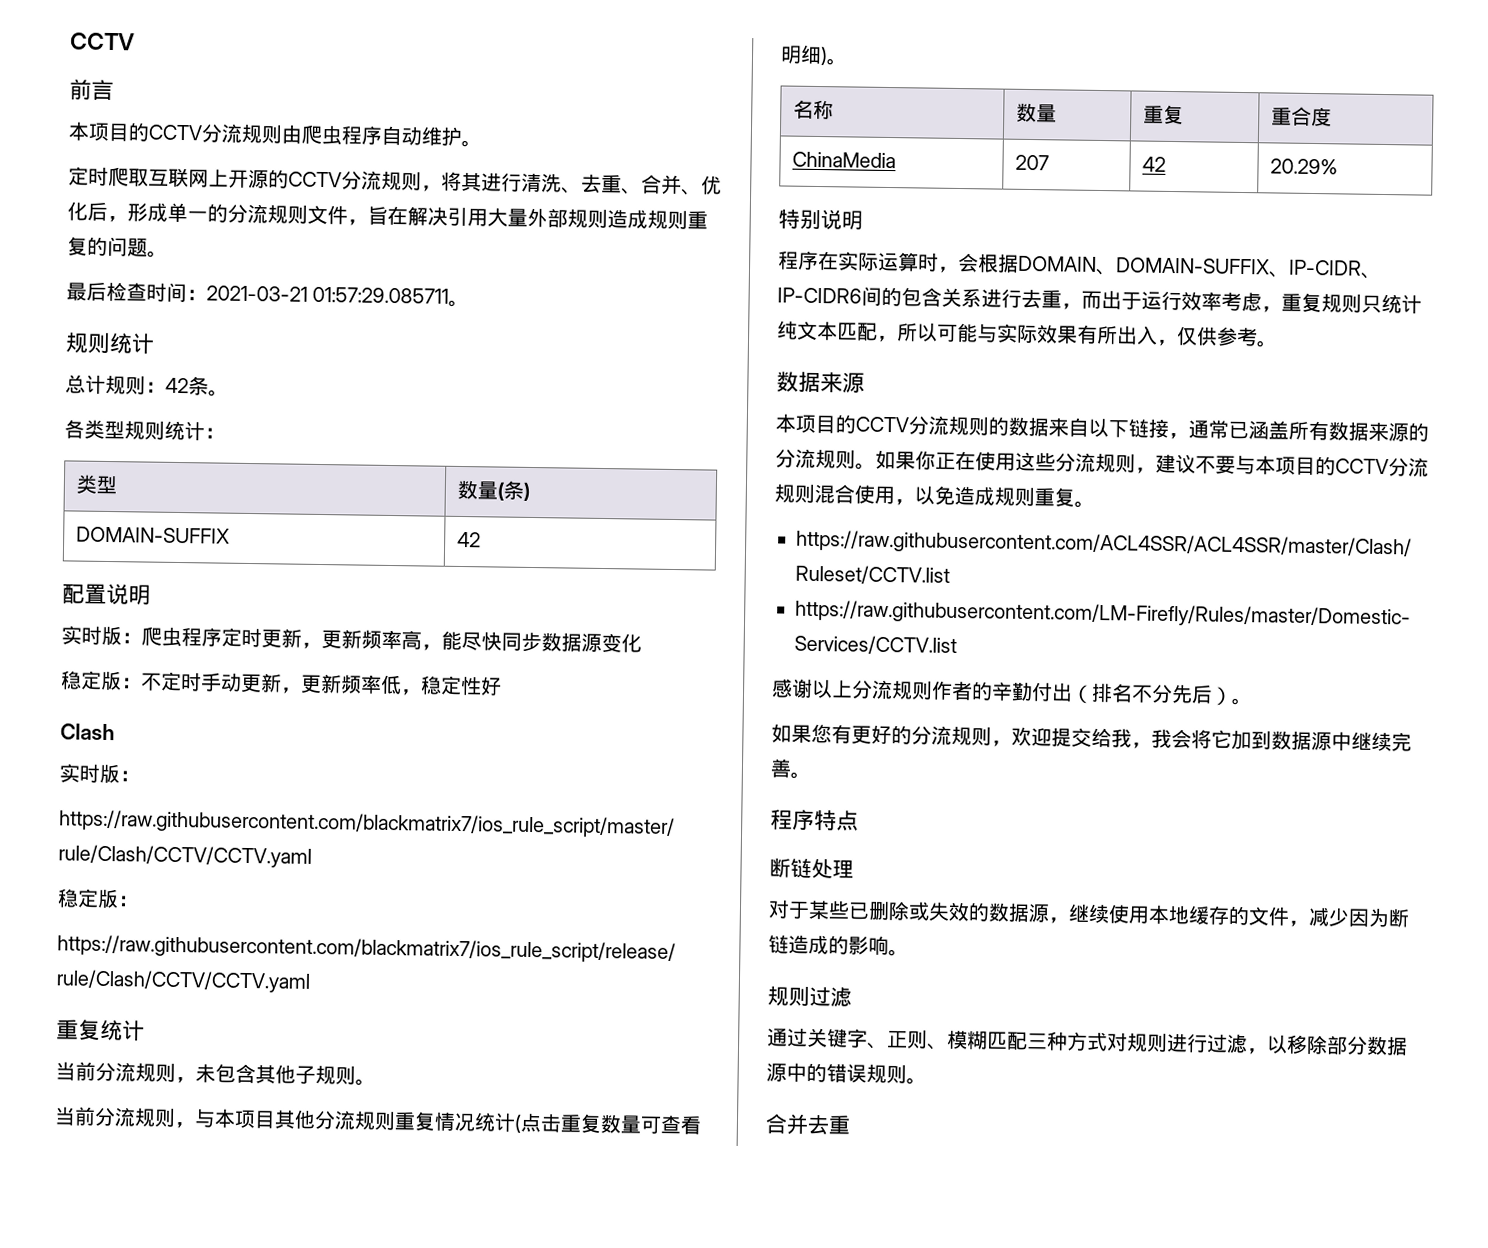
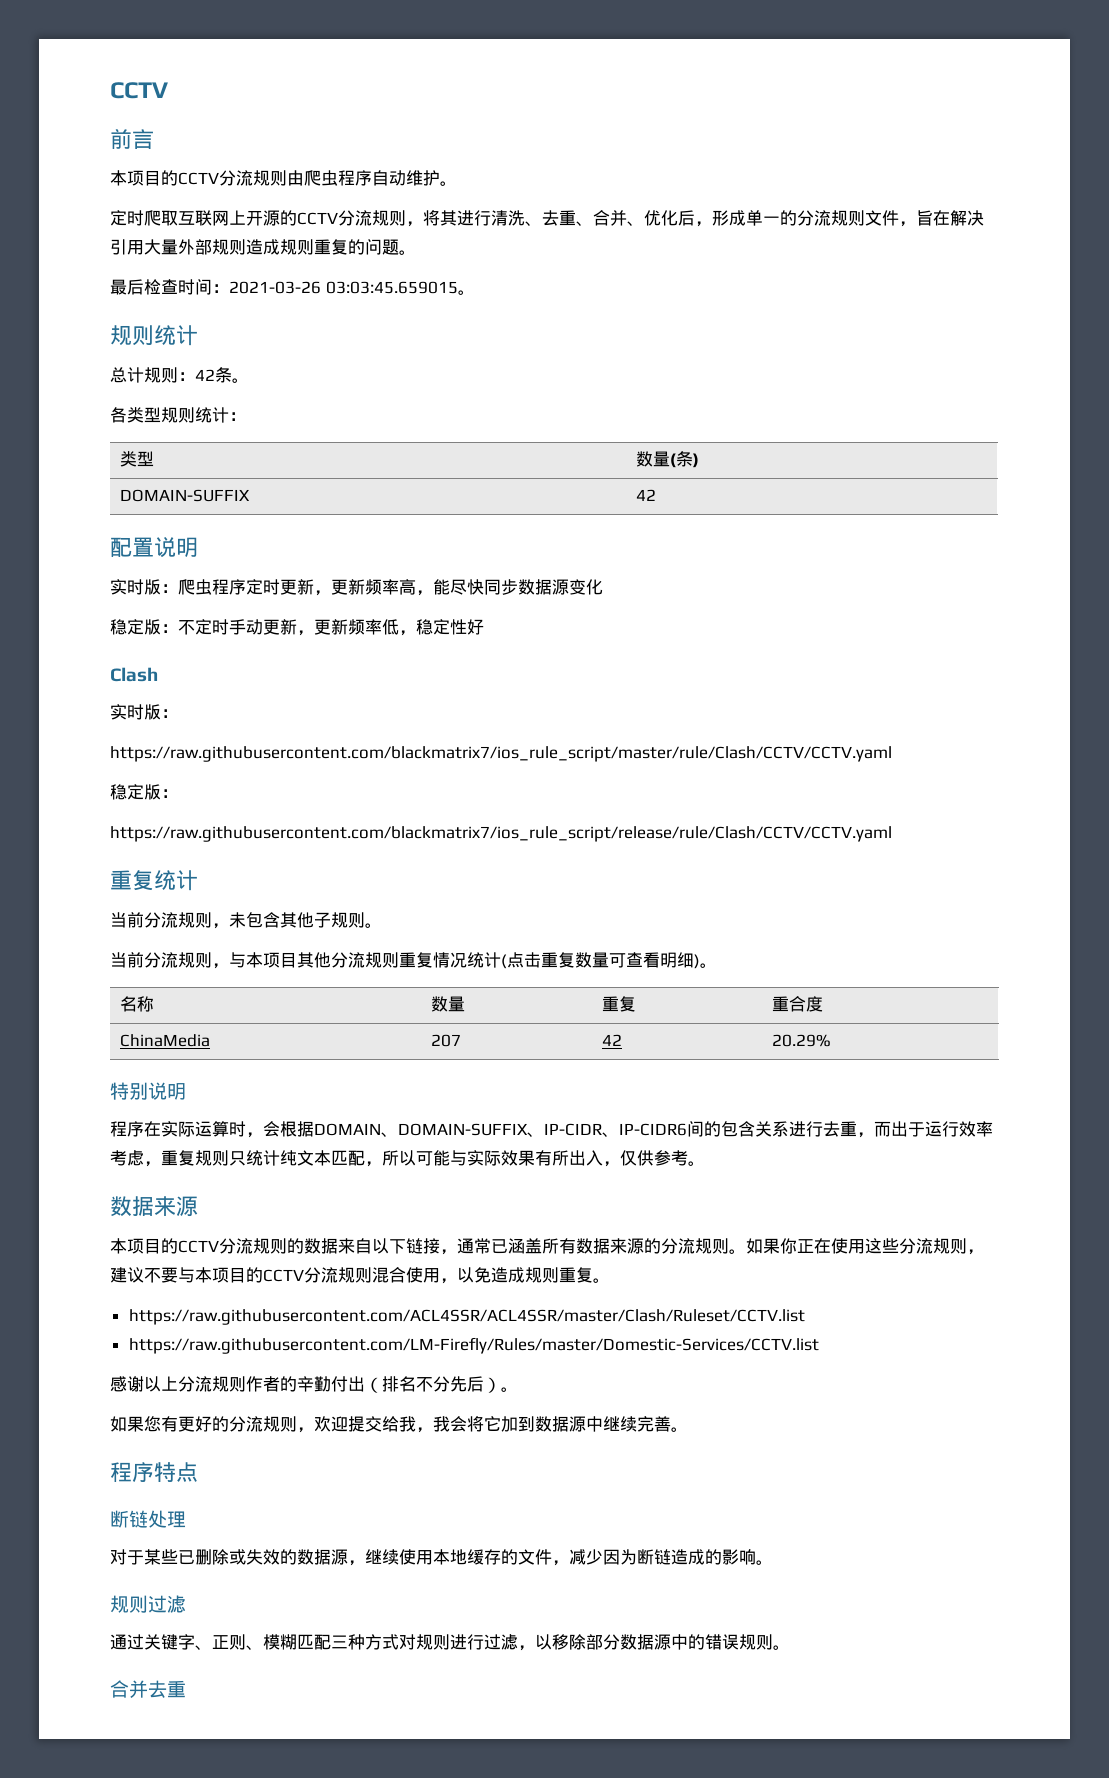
[206,285,450,304] 2021-03-21 01:57:29.085711 -> [229,281,458,294] 2021-03-26 03:03:45.659015

